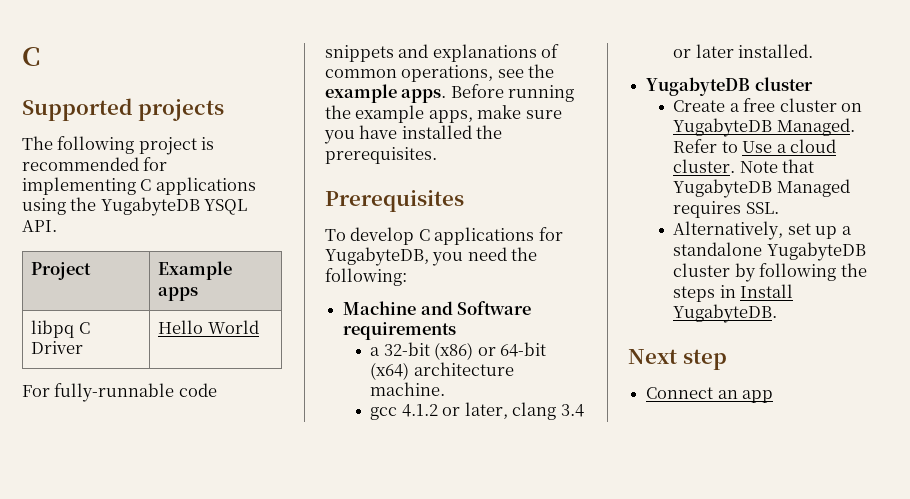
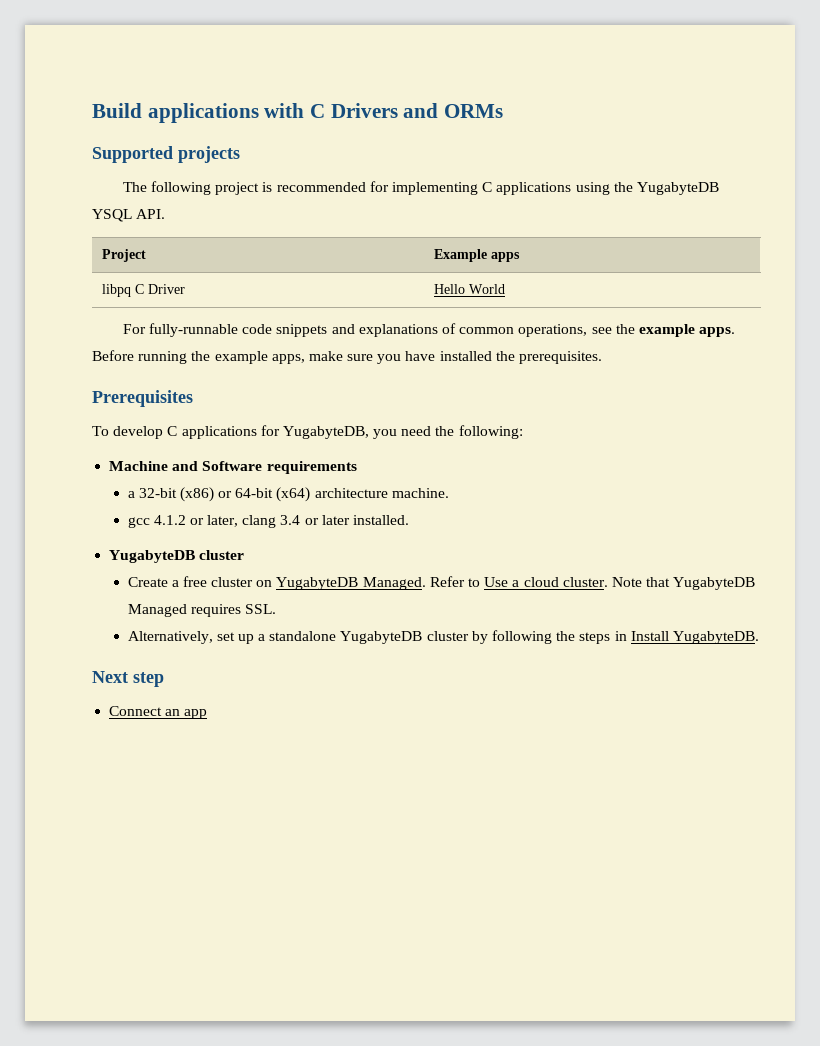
[22,47,40,66] C -> [92,103,504,123] Build applications with C Drivers and ORMs

